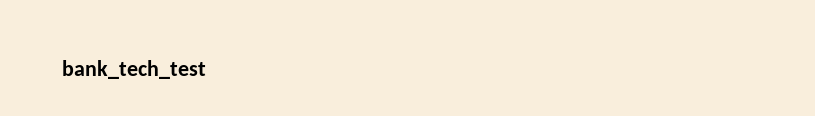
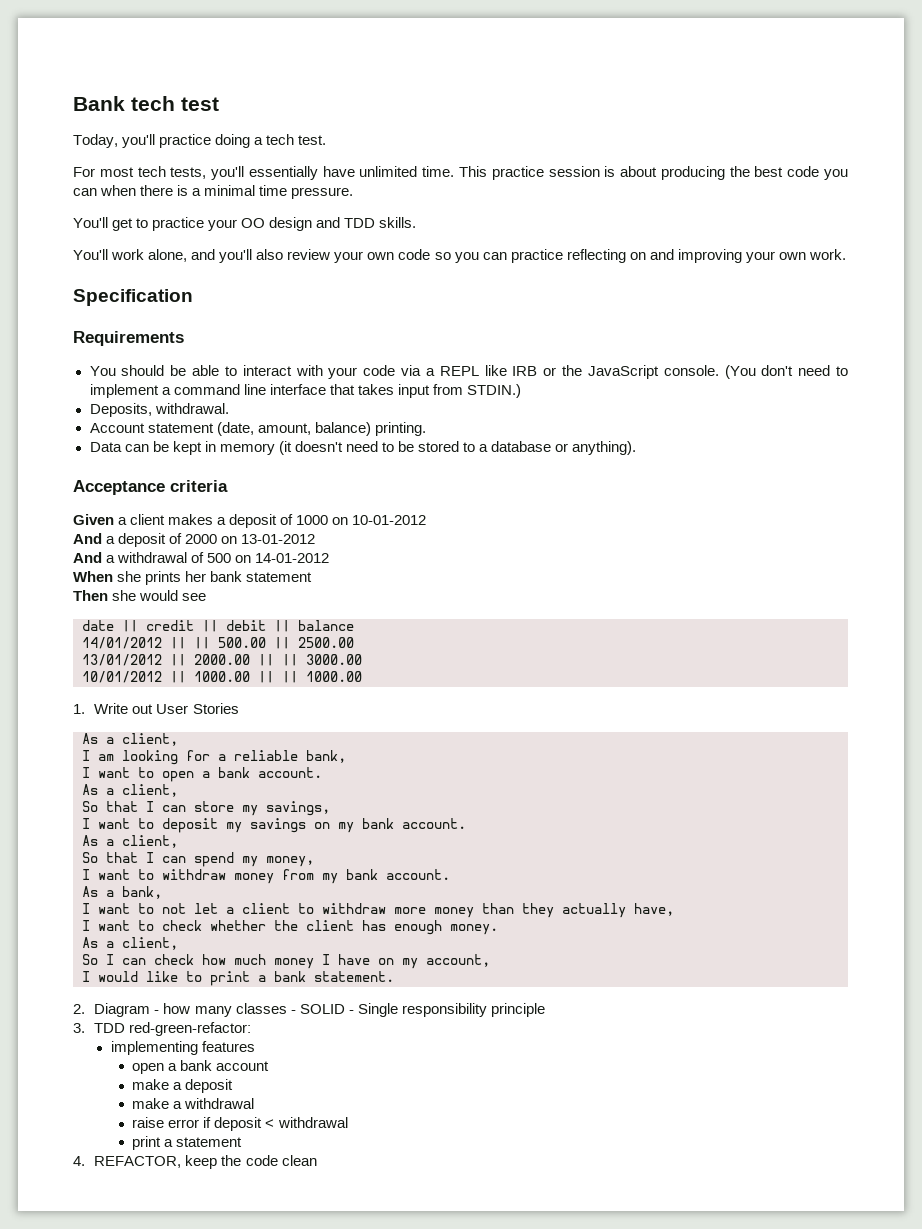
[62,60,206,79] bank_tech_test -> [73,96,219,111] [73,134,327,148] [73,166,849,180] [73,185,354,199] [73,217,417,231] [73,249,846,263] [73,289,193,306] [73,331,184,346] [89,365,849,379] [89,384,521,398] [89,403,229,417] [89,422,426,436] [89,441,637,455] [73,480,228,495] [73,514,427,528] [73,533,316,547] [73,552,330,563] [73,571,313,585] [73,590,207,601] [82,620,354,632] [82,637,354,649] [82,654,362,666] [82,671,362,683] [73,703,239,714] [82,733,178,746] [82,750,346,765] [82,767,322,782] [82,784,178,797] [82,801,330,816] [82,818,466,833] [82,835,178,848] [82,852,314,867] [82,869,450,884] [82,886,162,899] [82,903,674,918] [82,920,498,935] [82,937,178,950] [82,954,490,969] [82,971,394,986] [73,1003,545,1017] [73,1022,252,1036] [110,1041,255,1055] [132,1060,270,1074] [132,1079,234,1093] [132,1098,255,1109] [132,1117,348,1131] [132,1136,243,1150] [73,1155,317,1169] Bank tech test // Today, you'll practice doing a tech test. // For most tech tests, you'll essentially have unlimited time. This practice session is about producing the best code you can when there is a minimal time pressure. // You'll get to practice your OO design and TDD skills. // You'll work alone, and you'll also review your own code so you can practice reflecting on and improving your own work. // Specification // Requirements // You should be able to interact with your code via a REPL like IRB or the JavaScript console. (You don't need to implement a command line interface that takes input from STDIN.) // Deposits, withdrawal. // Account statement (date, amount, balance) printing. // Data can be kept in memory (it doesn't need to be stored to a database or anything). // Acceptance criteria // Given a client makes a deposit of 1000 on 10-01-2012 // And a deposit of 2000 on 13-01-2012 // And a withdrawal of 500 on 14-01-2012 // When she prints her bank statement // Then she would see // date || credit || debit || balance // 14/01/2012 || || 500.00 || 2500.00 // 13/01/2012 || 2000.00 || || 3000.00 // 10/01/2012 || 1000.00 || || 1000.00 // 1. Write out User Stories // As a client, // I am looking for a reliable bank, // I want to open a bank account. // As a client, // So that I can store my savings, // I want to deposit my savings on my bank account. // As a client, // So that I can spend my money, // I want to withdraw money from my bank account. // As a bank, // I want to not let a client to withdraw more money than they actually have, // I want to check whether the client has enough money. // As a client, // So I can check how much money I have on my account, // I would like to print a bank statement. // 2. Diagram - how many classes - SOLID - Single responsibility principle // 3. TDD red-green-refactor: // implementing features // open a bank account // make a deposit // make a withdrawal // raise error if deposit < withdrawal // print a statement // 4. REFACTOR, keep the code clean

